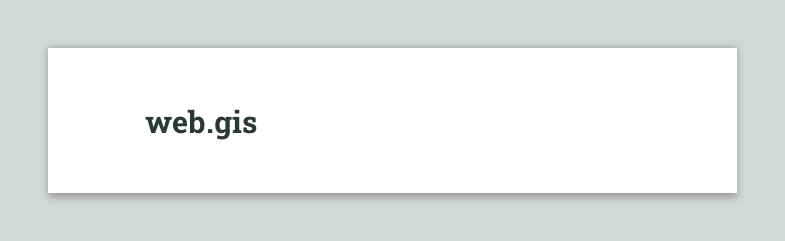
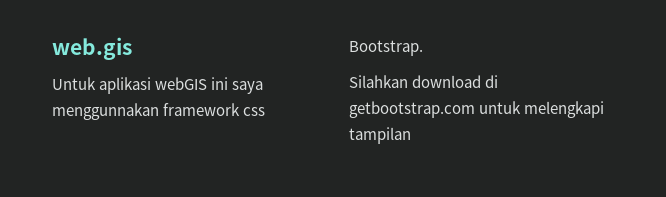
(257, 124) none -> [52,77,264,94] [52,103,266,120] [349,40,423,56] [349,75,499,88] [349,101,605,118] [349,127,411,144] // Untuk aplikasi webGIS ini saya menggunnakan framework css Bootstrap. // Silahkan download di getbootstrap.com untuk melengkapi tampilan

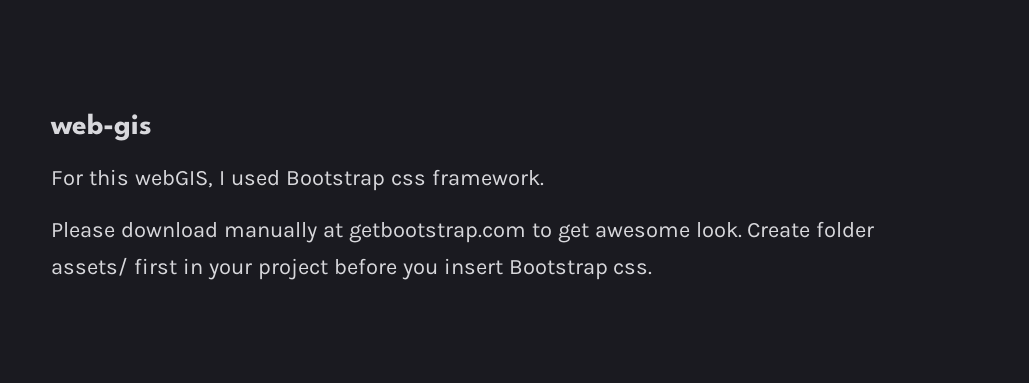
[52,37,132,60] [52,77,264,94] [52,103,266,120] [349,40,423,56] [349,75,499,88] [349,101,605,118] [349,127,411,144] web.gis // Untuk aplikasi webGIS ini saya menggunnakan framework css Bootstrap. // Silahkan download di getbootstrap.com untuk melengkapi tampilan -> [50,113,152,141] [51,169,544,191] [51,221,875,243] [51,257,653,280] web-gis // For this webGIS, I used Bootstrap css framework. // Please download manually at getbootstrap.com to get awesome look. Create folder assets/ first in your project before you insert Bootstrap css.

